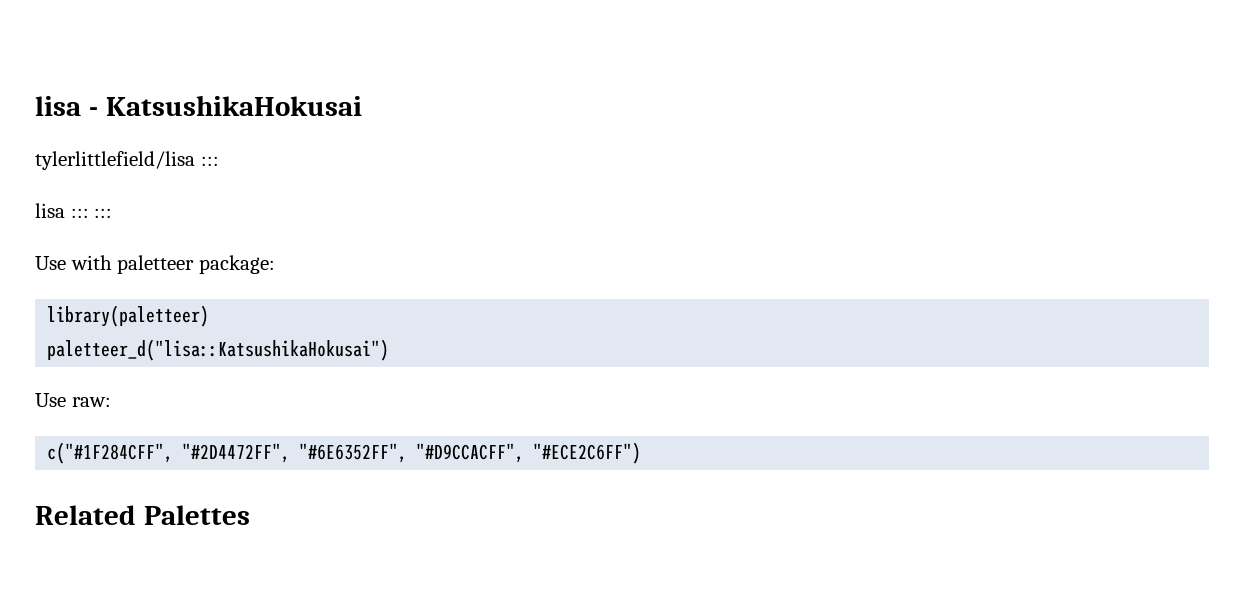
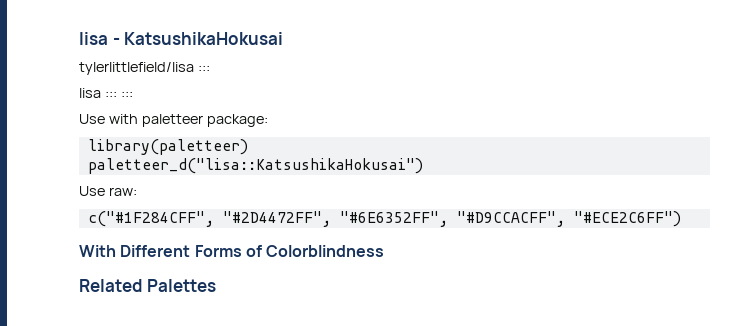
(642, 453) none -> [79,245,385,257] // With Different Forms of Colorblindness

